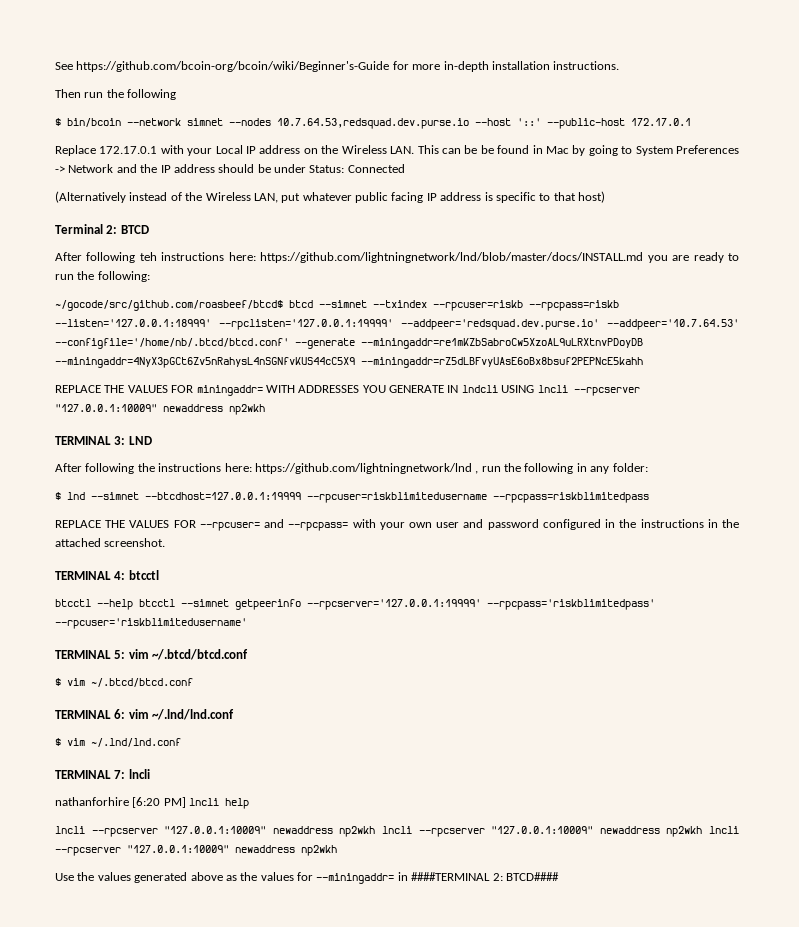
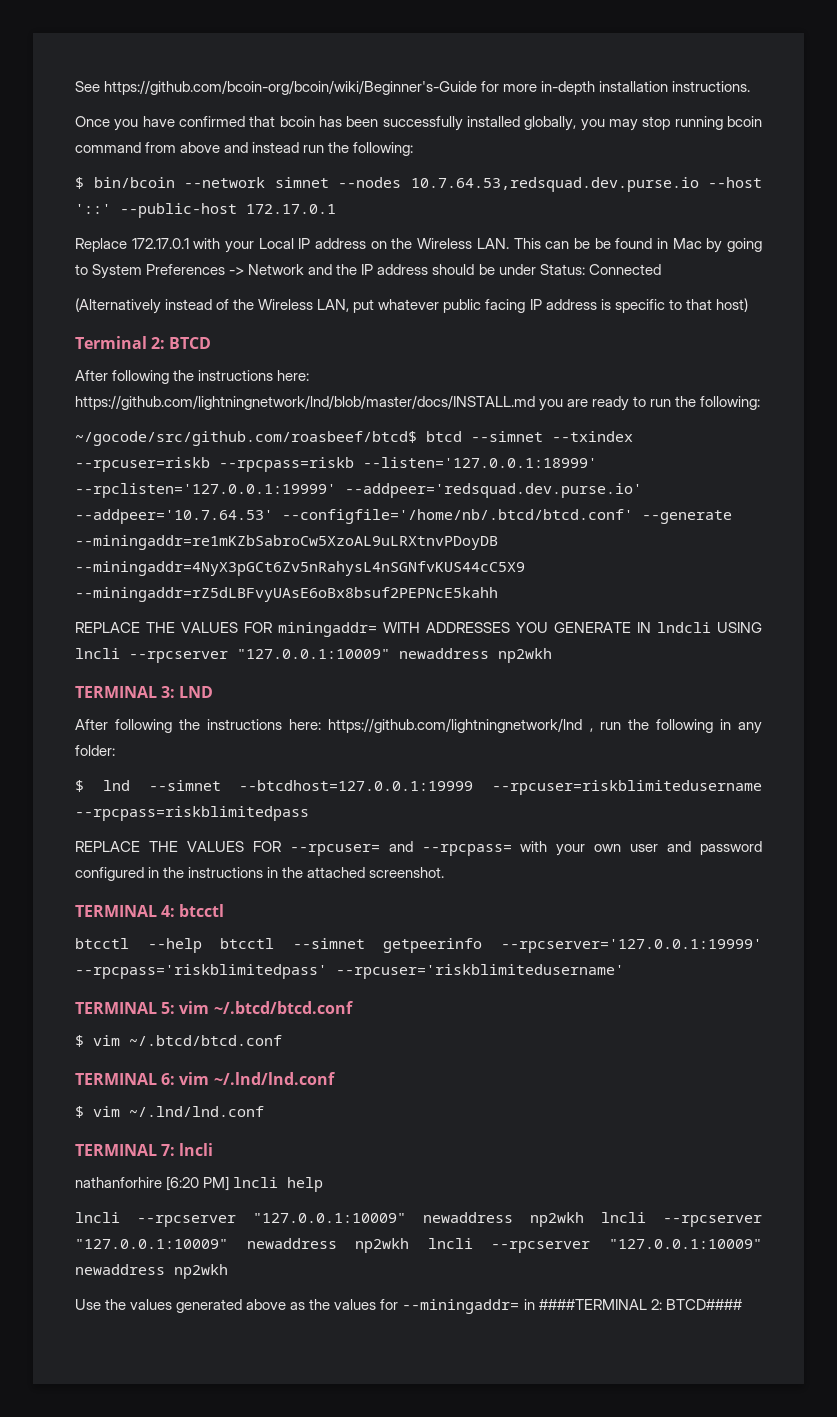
[55,89,177,100] Then run the following -> [75,116,762,131] [75,142,414,156] Once you have confirmed that bcoin has been successfully installed globally, you may stop running bcoin command from above and instead run the following:
[139,252,157,261] teh -> [173,370,195,381] the

